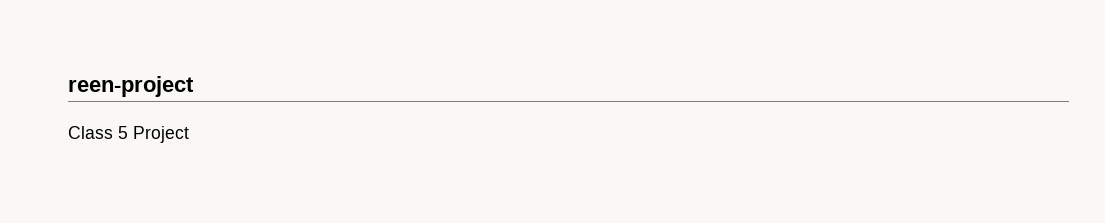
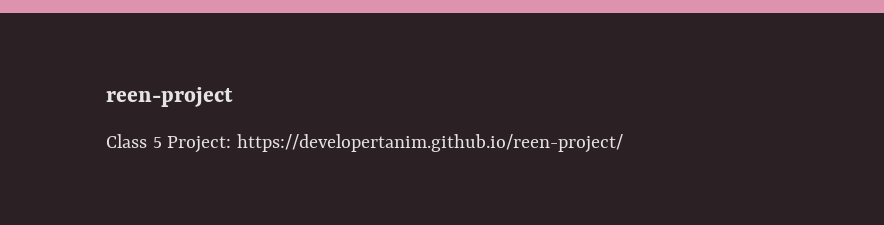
[133,126,189,143] Project -> [167,134,624,153] Project: https://developertanim.github.io/reen-project/

